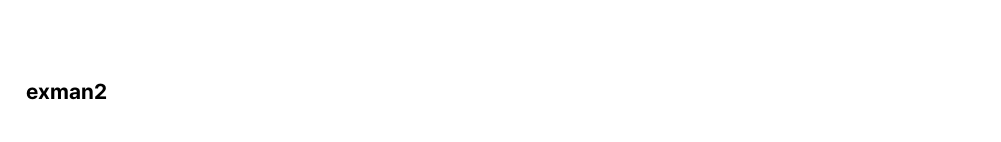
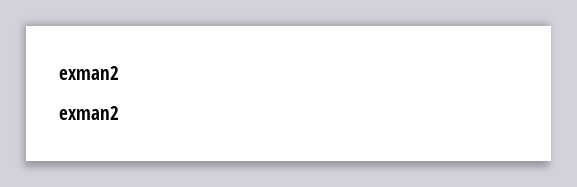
[26,83,107,100] exman2 -> [59,66,119,80] [59,106,119,120] exman2 // exman2

